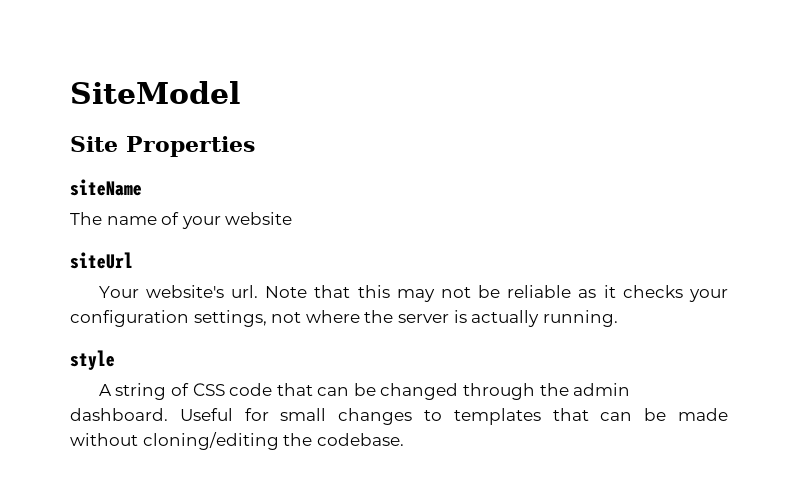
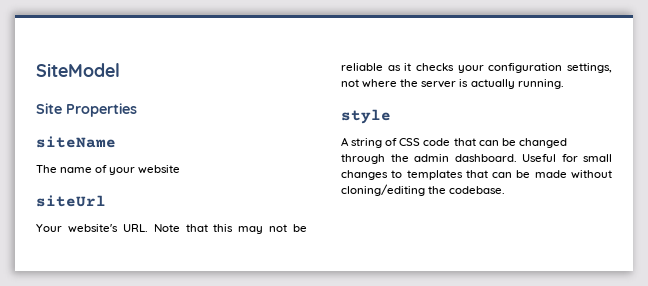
[231,285,259,298] url. -> [122,224,148,232] URL.

